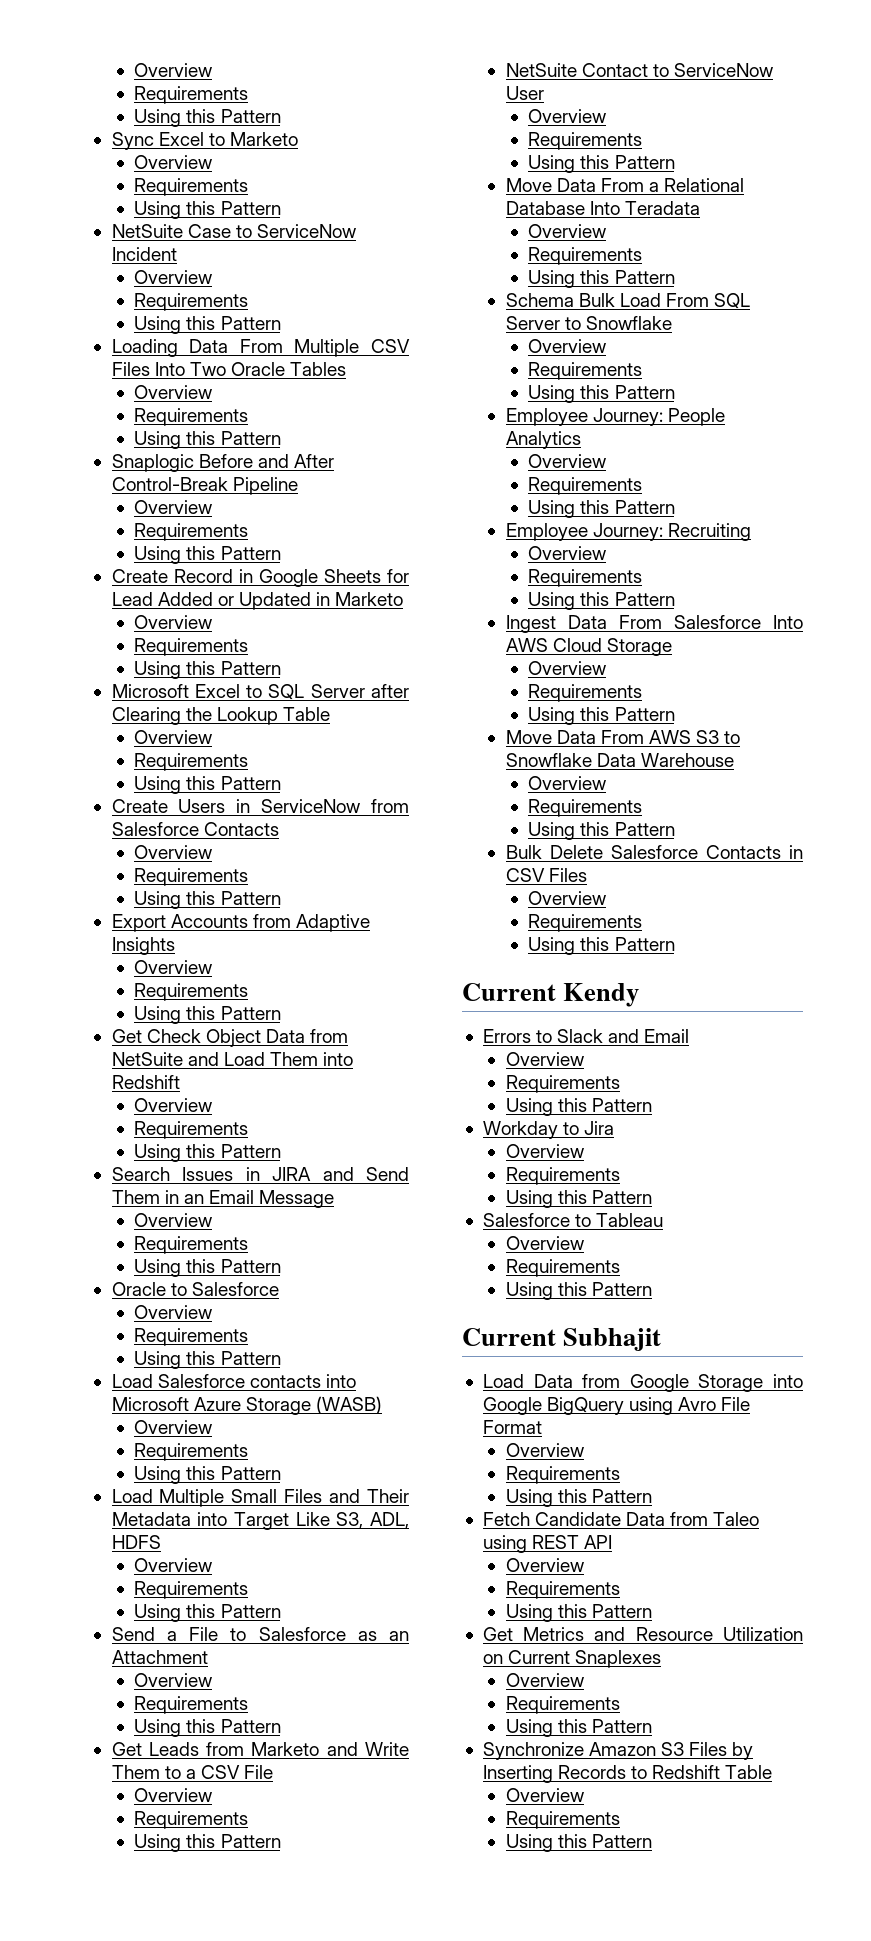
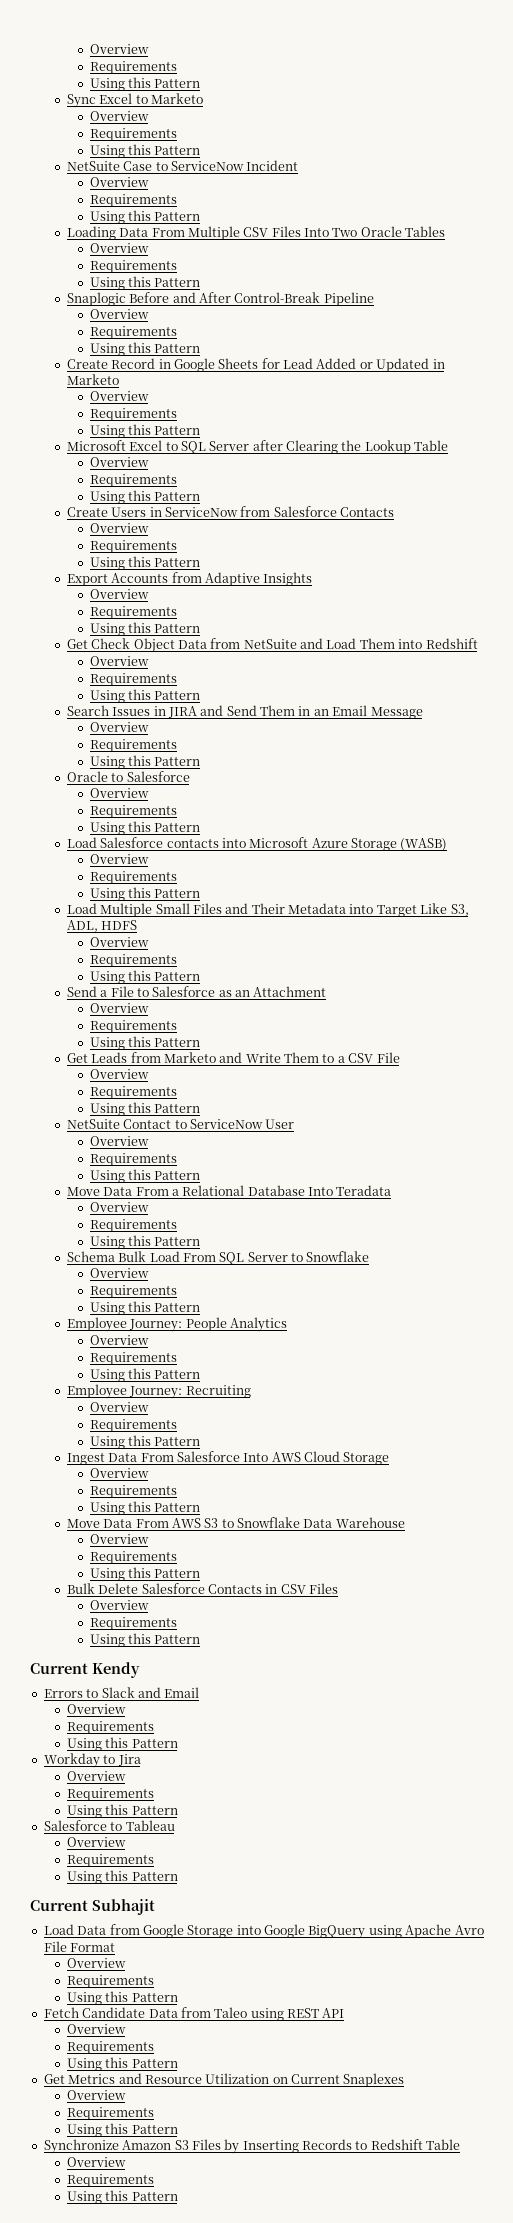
(674, 1406) none -> [405,1924,452,1938] Apache

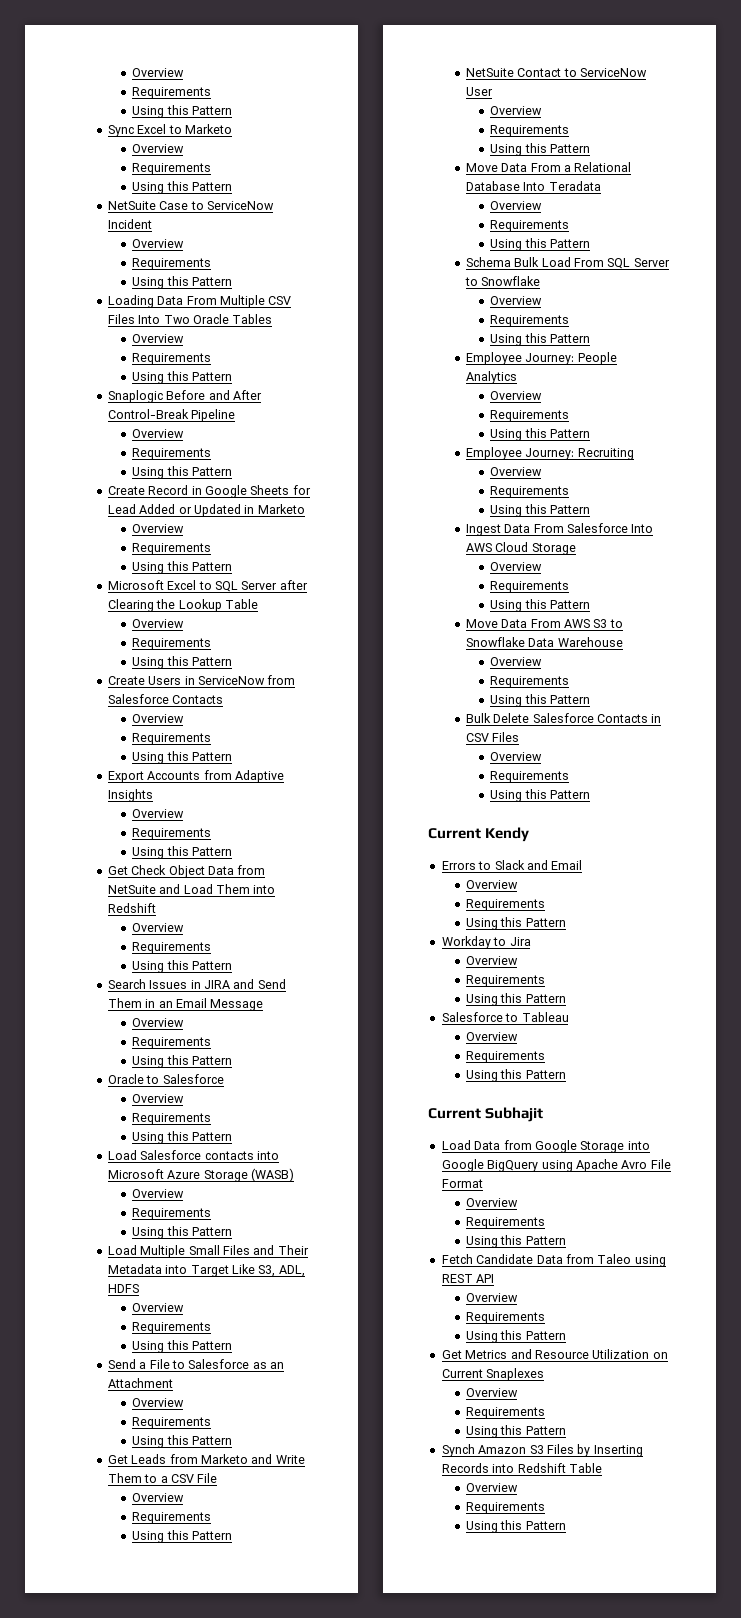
[43,2139,119,2154] Synchronize -> [441,1444,475,1457] Synch
[355,2141,368,2150] to -> [492,1464,515,1473] into

